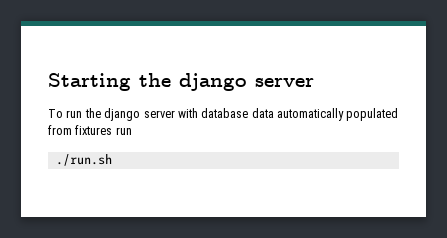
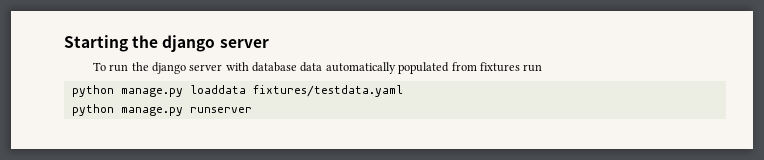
[55,154,112,166] ./run.sh -> [71,85,403,97] [71,104,252,116] python manage.py loaddata fixtures/testdata.yaml // python manage.py runserver

